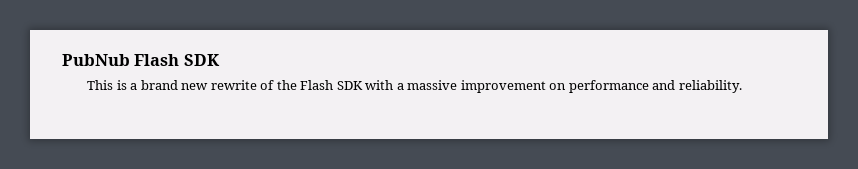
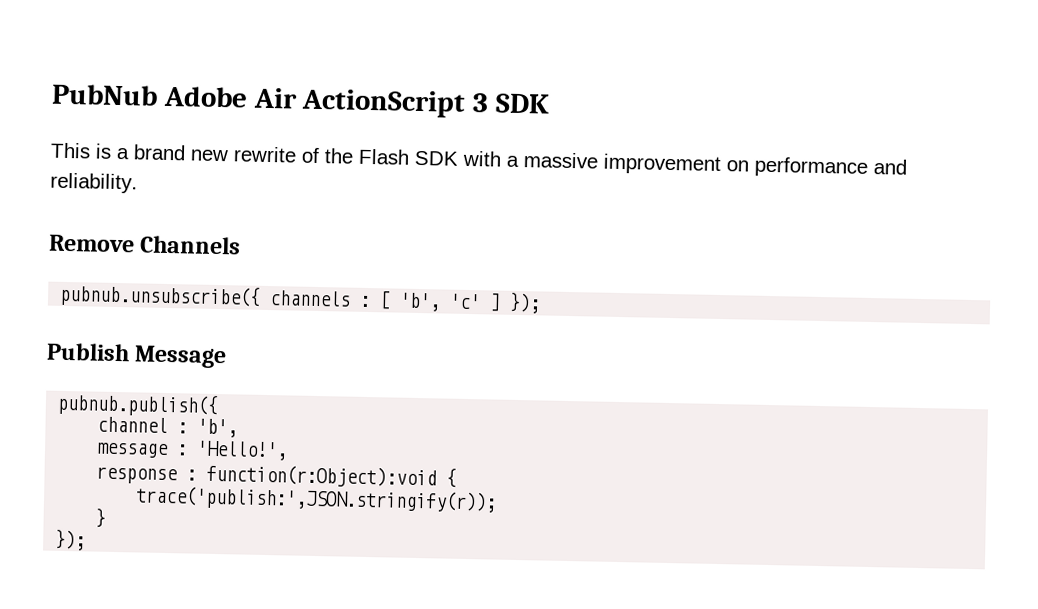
[134,54,180,66] Flash -> [162,85,490,118] Adobe Air ActionScript 3
(742, 86) none -> [48,234,242,255] [59,282,542,314] [46,342,228,369] [57,391,220,418] [97,416,239,438] [96,440,289,461] [96,463,458,489] [135,485,498,514] [95,507,107,528] [55,528,87,551] // Remove Channels // pubnub.unsubscribe({ channels : [ 'b', 'c' ] }); // Publish Message // pubnub.publish({ // channel : 'b', // message : 'Hello!', // response : function(r:Object):void { // trace('publish:',JSON.stringify(r)); // } // });

